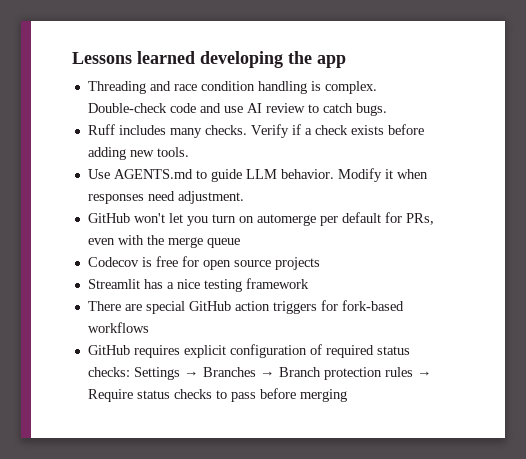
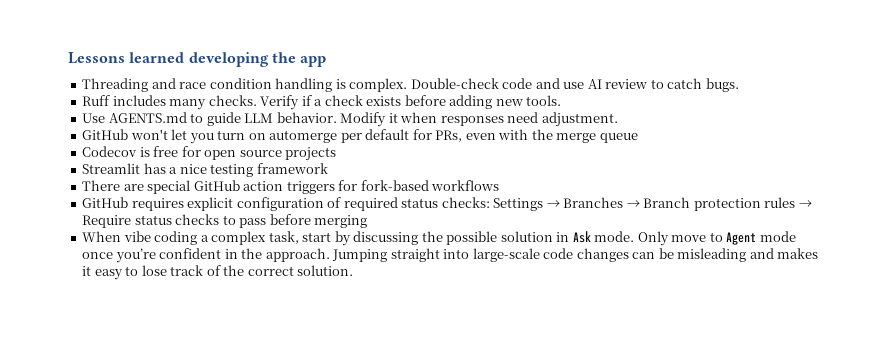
(347, 395) none -> [82,231,796,246] [82,248,819,263] [82,265,354,280] // When vibe coding a complex task, start by discussing the possible solution in Ask mode. Only move to Agent mode once you’re confident in the approach. Jumping straight into large-scale code changes can be misleading and makes it easy to lose track of the correct solution.

